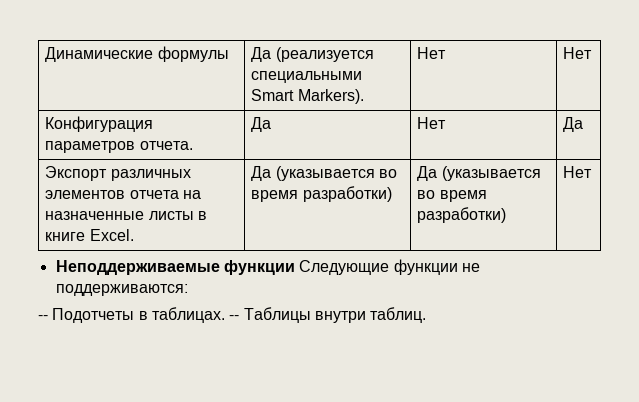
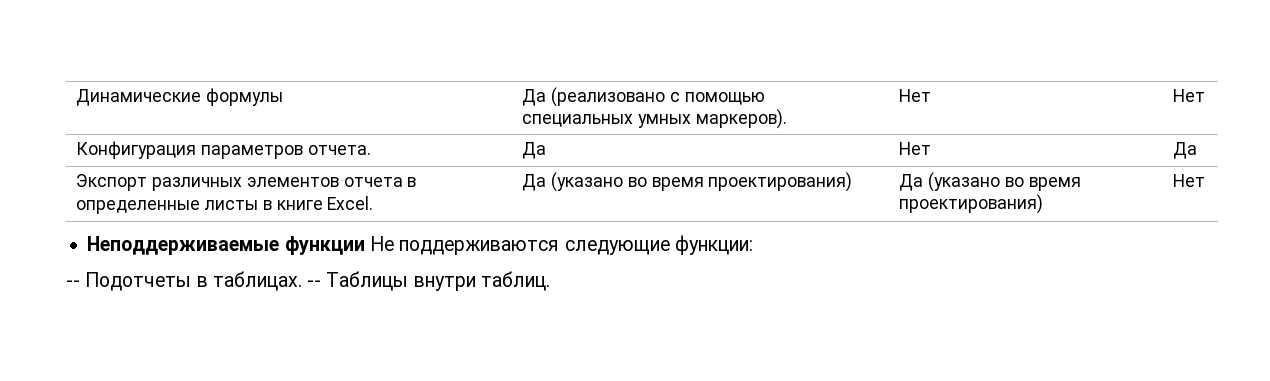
[275,47,374,62] [251,71,363,83] [251,89,364,104] (реализуется специальными Smart Markers). -> [551,87,765,107] [522,109,787,129] (реализовано с помощью специальных умных маркеров).
[182,190,201,199] [45,211,145,220] на назначенные -> [407,177,417,187] [76,200,201,214] в определенные
[275,166,397,181] [251,186,392,202] [417,166,541,181] [417,190,487,202] [417,207,507,223] (указывается во время разработки) | Да (указывается во время разработки) -> [551,172,853,192] [899,172,1081,192] [899,194,1044,214] (указано во время проектирования) | Да (указано во время проектирования)
[299,259,480,275] [55,284,188,296] Следующие функции не поддерживаются: -> [369,235,753,255] Не поддерживаются следующие функции:

